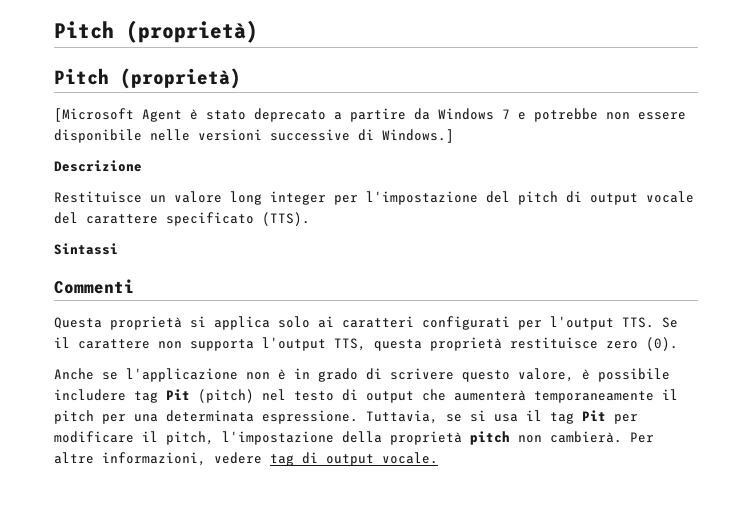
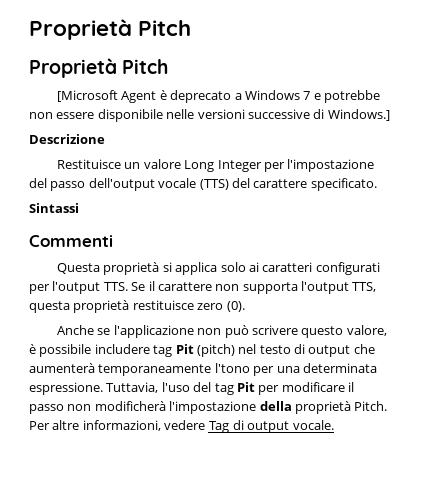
[54,20,258,43] [54,68,241,89] Pitch (proprietà) // Pitch (proprietà) -> [29,19,192,40] [29,58,169,78] Proprietà Pitch // Proprietà Pitch
[206,110,246,120] stato -> (167, 95) none
[350,108,430,122] partire da -> (242, 96) none
[230,191,326,205] long integer -> [184,160,262,172] Long Integer
[518,191,694,205] [54,212,310,226] pitch di output vocale del carattere specificato (TTS). -> [50,178,377,191] passo dell'output vocale (TTS) del carattere specificato.
[278,368,382,382] è in grado di -> [224,325,249,338] può
[662,389,678,400] [54,410,94,424] il pitch -> [214,363,250,373] l'tono
[446,410,542,422] se si usa il -> [161,382,212,392] l'uso del
[166,431,622,445] pitch, l'impostazione della proprietà pitch non cambierà. -> [29,401,388,414] passo non modificherà l'impostazione della proprietà Pitch.
[270,454,294,466] tag -> [208,421,230,433] Tag

